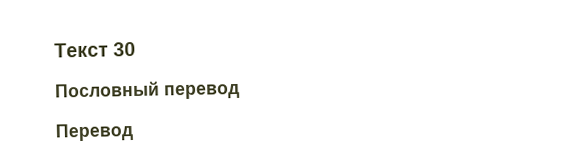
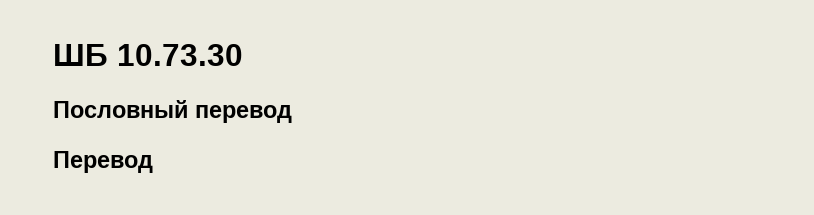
[54,41,137,58] Текст 30 -> [53,44,243,66] ШБ 10.73.30

